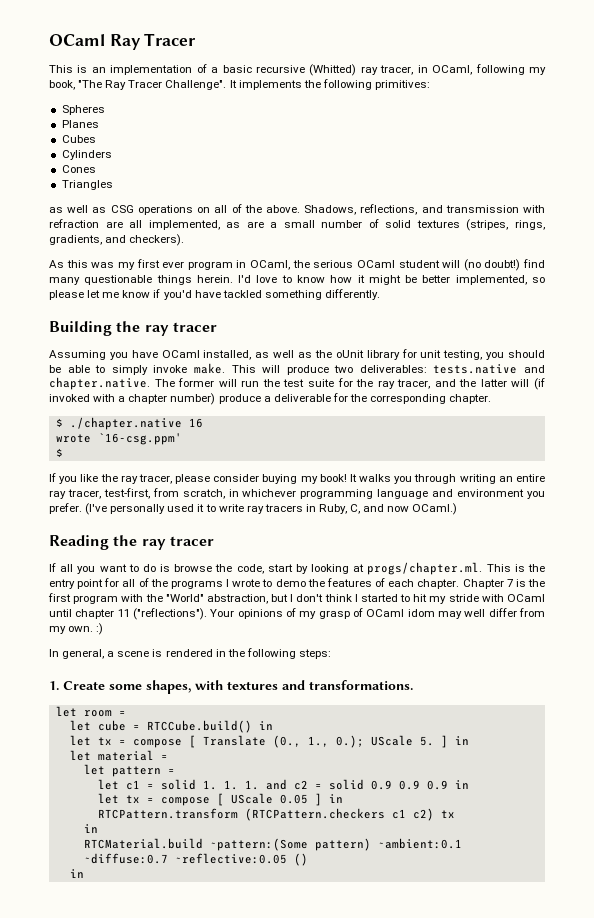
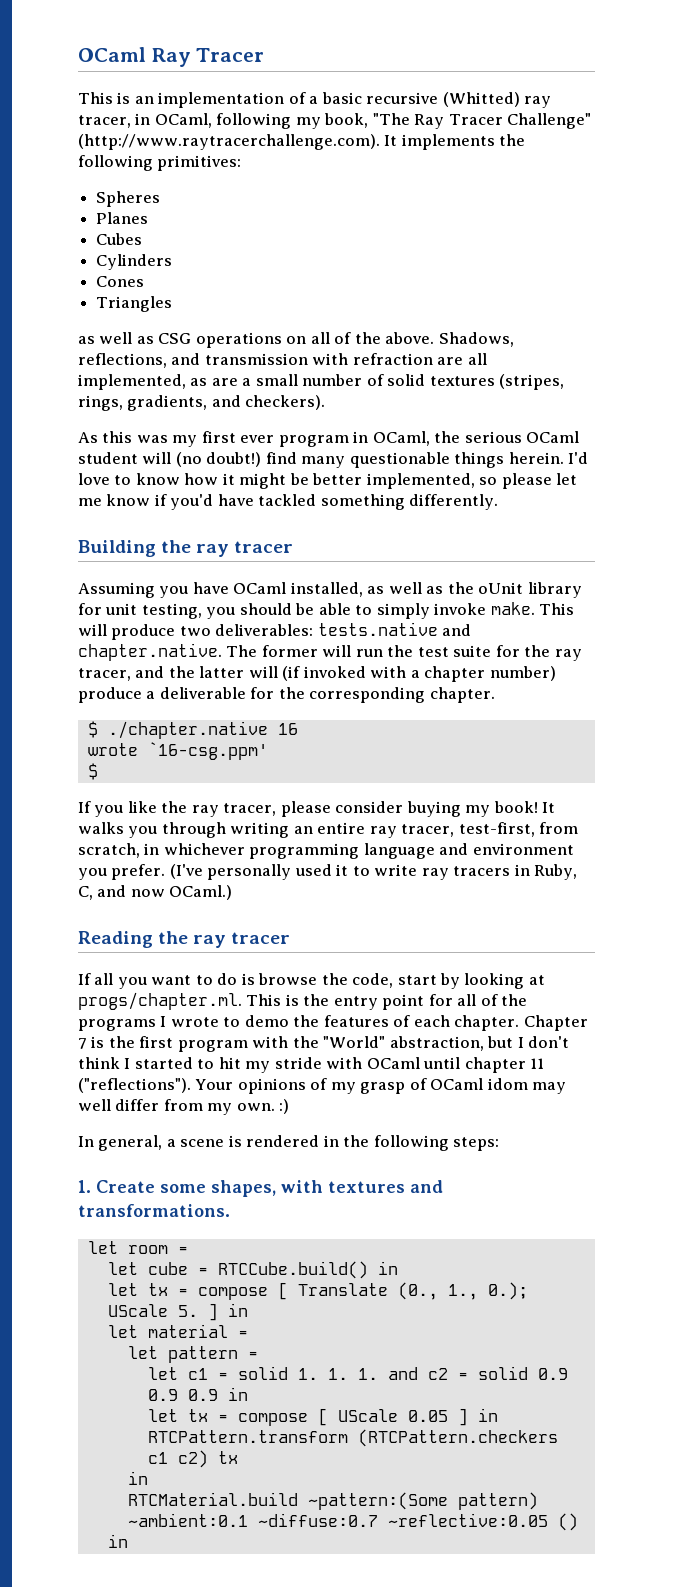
[165,80,227,90] Challenge". -> [507,113,592,129] [78,134,380,150] Challenge" (http://www.raytracerchallenge.com).

